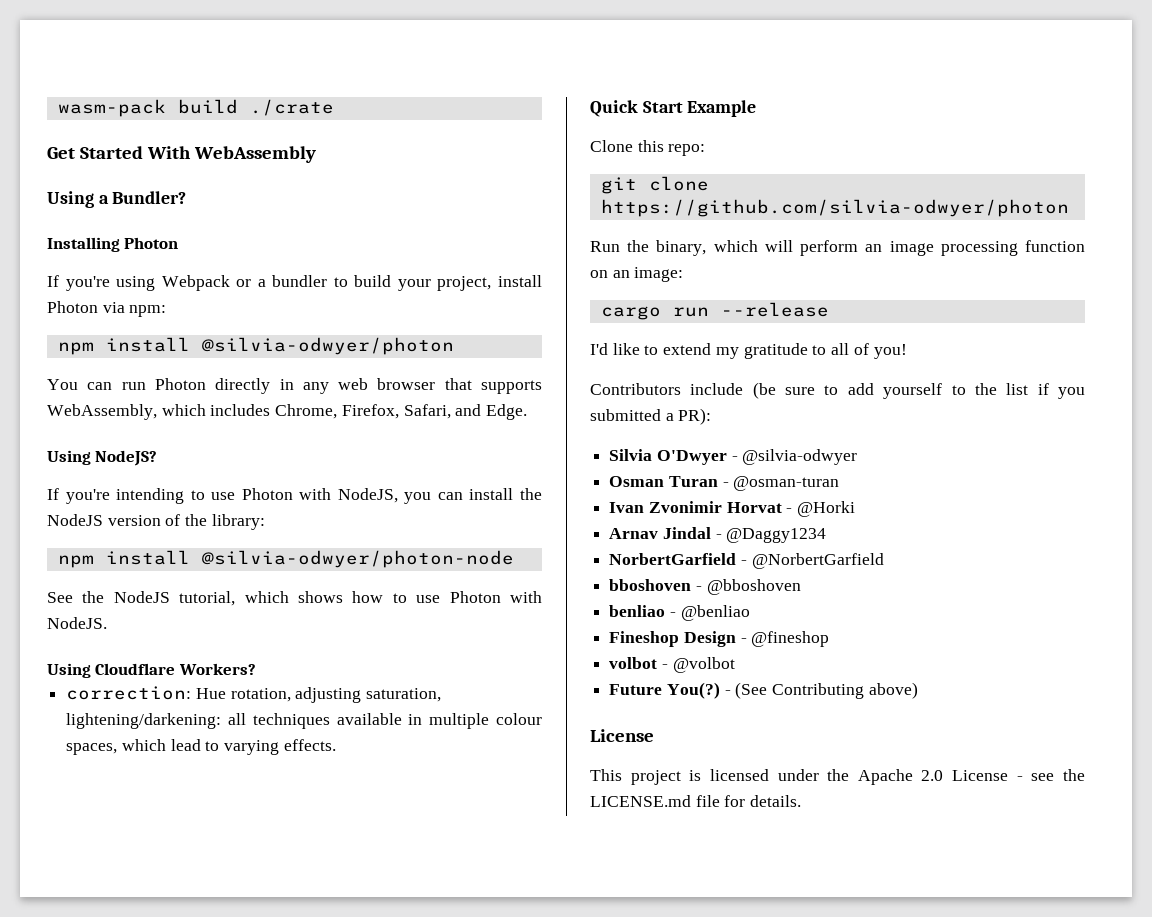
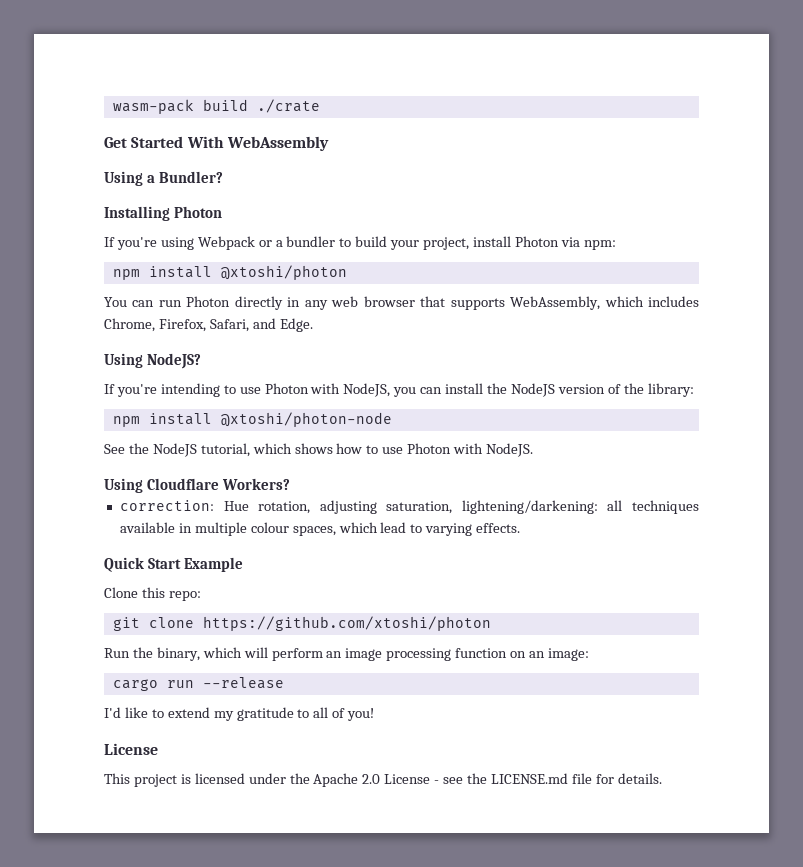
[201,337,454,355] @silvia-odwyer/photon -> [220,265,347,280] @xtoshi/photon
[201,550,514,568] @silvia-odwyer/photon-node -> [220,412,392,427] @xtoshi/photon-node
[600,199,1069,217] https://github.com/silvia-odwyer/photon -> [202,616,491,631] https://github.com/xtoshi/photon
[590,382,1085,399] [590,408,712,425] [609,449,858,465] [609,476,840,491] [609,501,856,517] [609,527,827,543] [609,553,884,569] [609,579,801,595] [609,605,750,621] [609,631,830,647] [609,657,735,673] [609,682,918,699] // Contributors include (be sure to add yourself to the list if you submitted a PR): // Silvia O'Dwyer - @silvia-odwyer // Osman Turan - @osman-turan // Ivan Zvonimir Horvat - @Horki // Arnav Jindal - @Daggy1234 // NorbertGarfield - @NorbertGarfield // bboshoven - @bboshoven // benliao - @benliao // Fineshop Design - @fineshop // volbot - @volbot // Future You(?) - (See Contributing above) -> (375, 714) none

